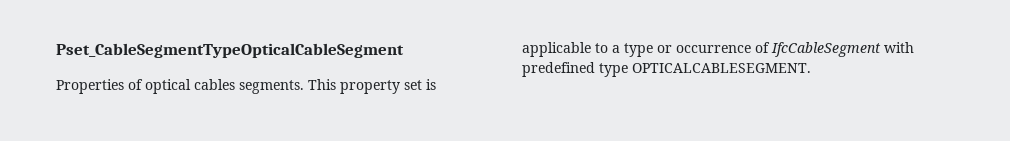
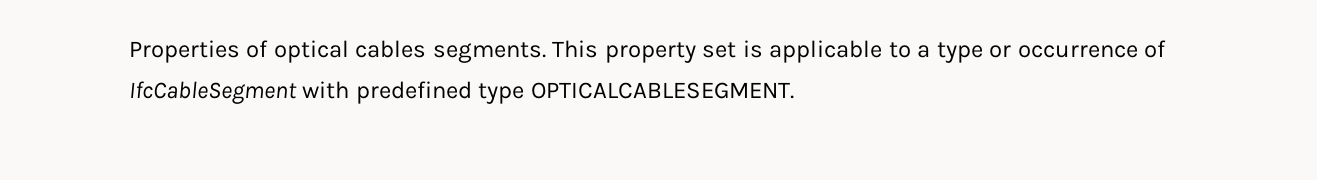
[56,43,404,58] Pset_CableSegmentTypeOpticalCableSegment // -> (129, 51) none

